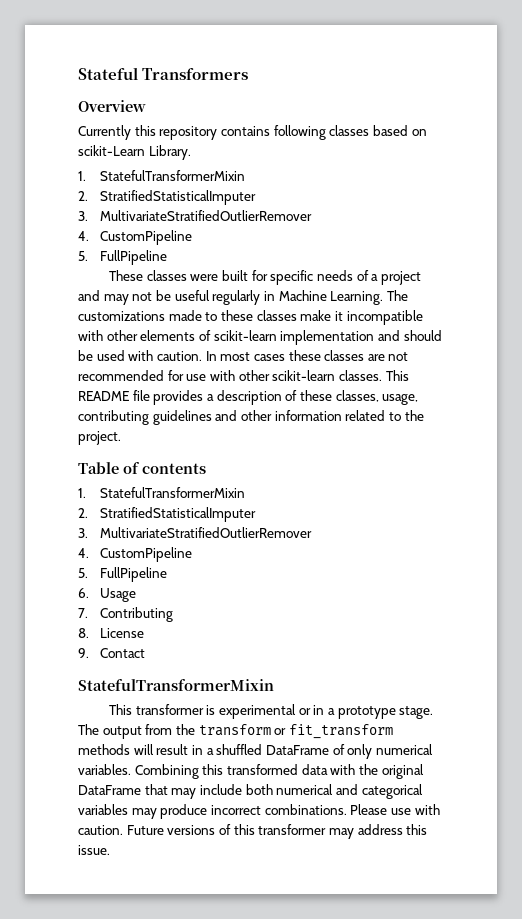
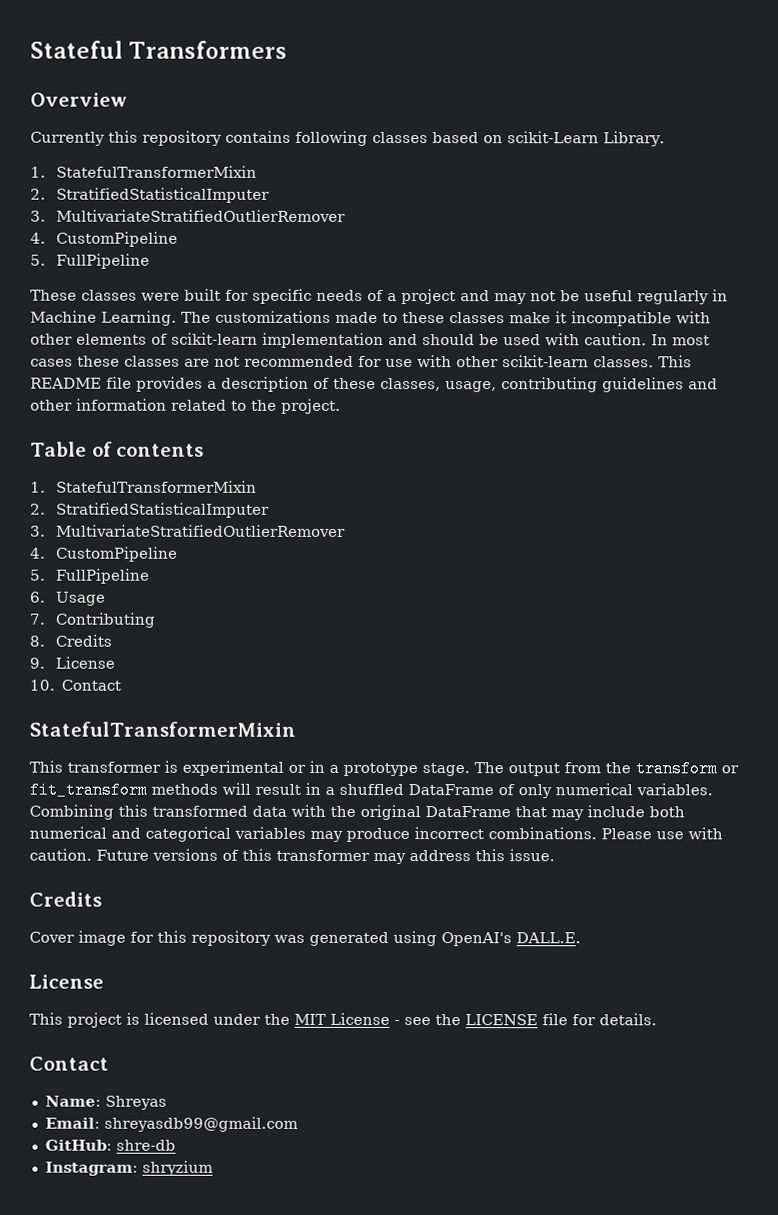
[99,628,144,638] [78,648,89,658] License // 9. -> [54,634,112,647] [29,656,115,669] [29,679,55,691] Credits // 9. License // 10.
(110, 850) none -> [29,891,102,907] [29,930,581,947] [29,974,104,989] [29,1012,657,1028] [29,1056,109,1071] [44,1095,167,1110] [44,1116,298,1132] [44,1139,176,1151] [44,1160,213,1176] // Credits // Cover image for this repository was generated using OpenAI's DALL.E. // License // This project is licensed under the MIT License - see the LICENSE file for details. // Contact // Name: Shreyas // Email: shreyasdb99@gmail.com // GitHub: shre-db // Instagram: shryzium

